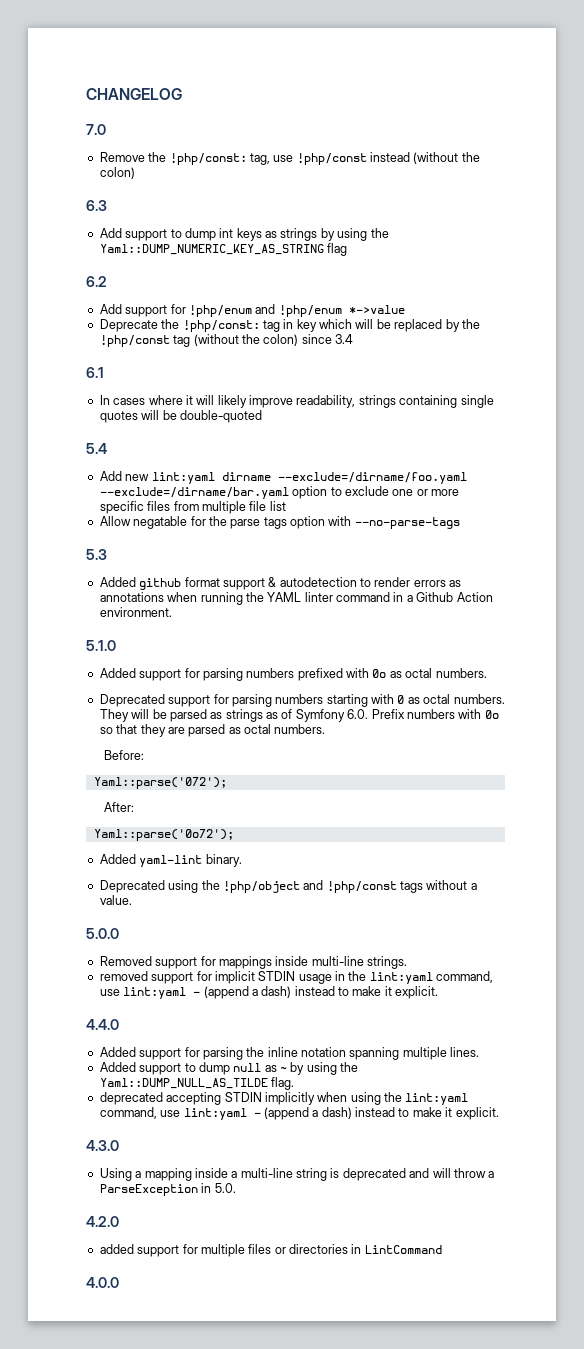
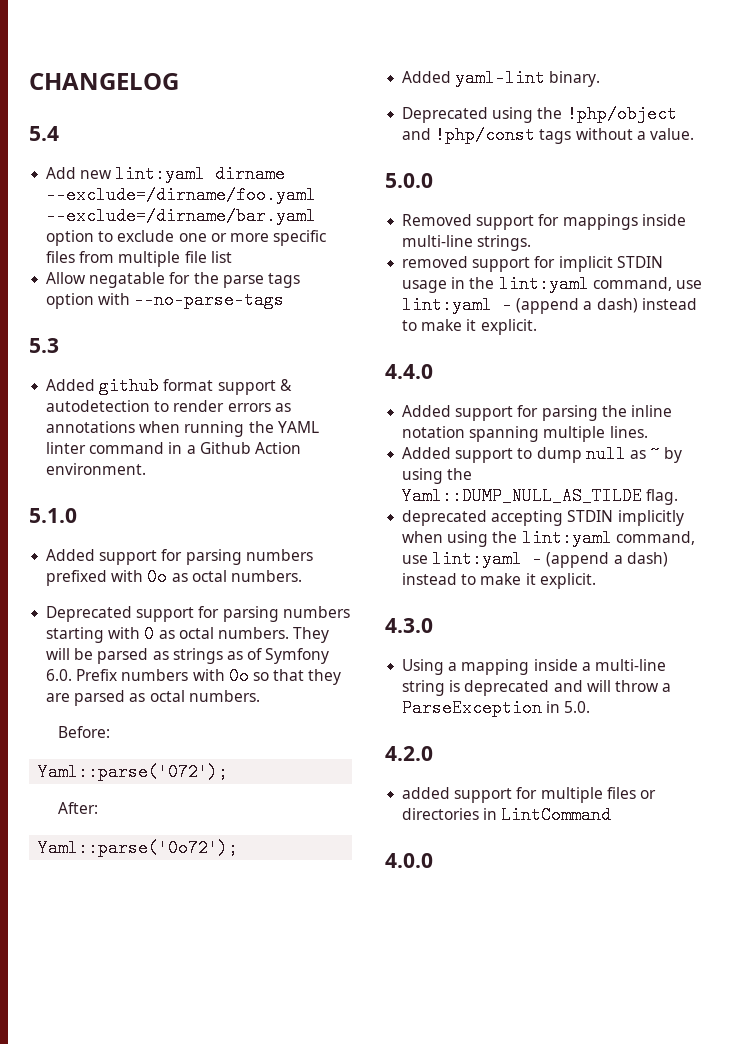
[86,124,106,135] [99,152,480,165] [99,167,135,179] [86,200,107,211] [99,228,389,241] [99,243,348,256] [86,276,107,287] [99,304,405,317] [99,319,480,332] [99,334,353,347] [86,367,104,378] [99,395,494,408] [99,410,262,423] // 7.0 // Remove the !php/const: tag, use !php/const instead (without the colon) // 6.3 // Add support to dump int keys as strings by using the Yaml::DUMP_NUMERIC_KEY_AS_STRING flag // 6.2 // Add support for !php/enum and !php/enum *->value // Deprecate the !php/const: tag in key which will be replaced by the !php/const tag (without the colon) since 3.4 // 6.1 // In cases where it will likely improve readability, strings containing single quotes will be double-quoted -> (179, 81) none

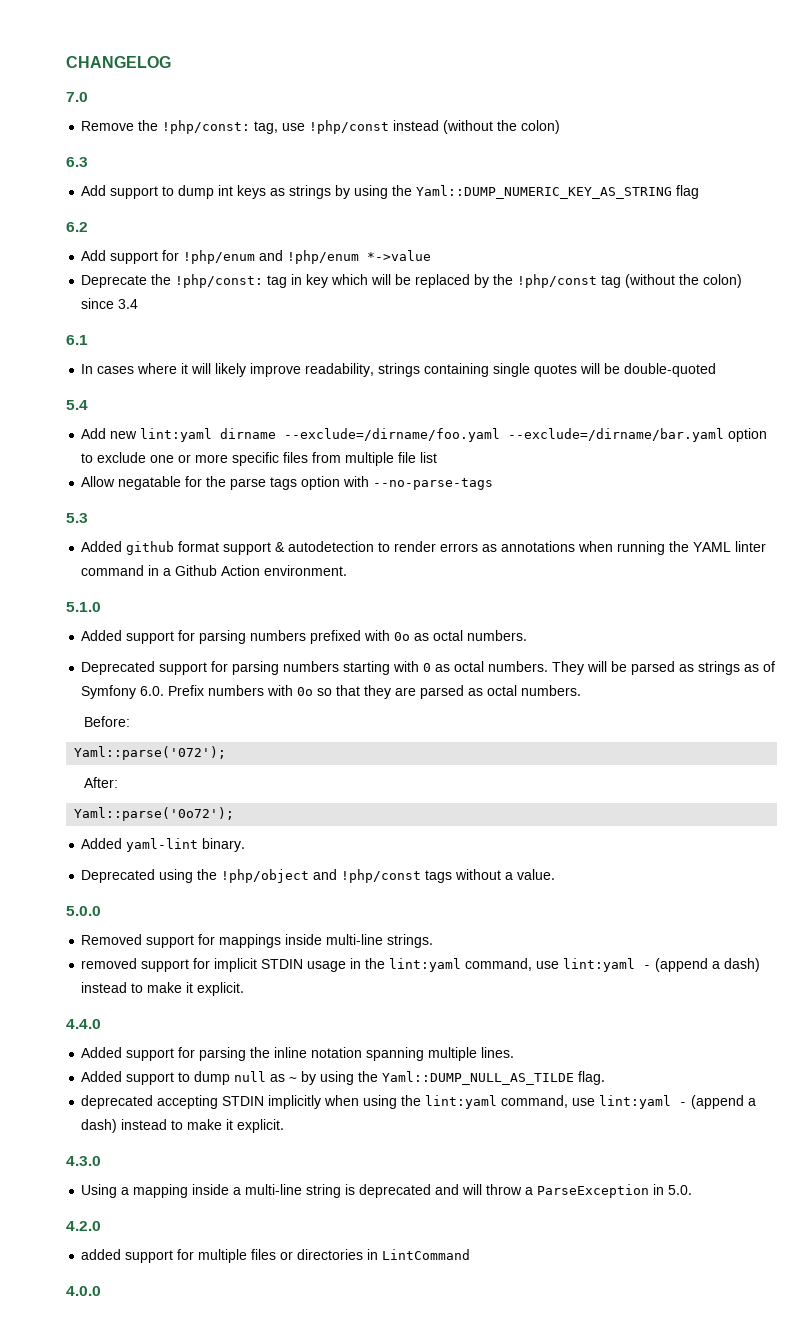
(179, 81) none -> [66,92,88,102] [81,120,561,134] [66,157,88,167] [81,185,700,199] [66,222,88,232] [81,250,432,264] [81,274,743,288] [81,298,139,309] [66,335,88,345] [81,363,717,377] // 7.0 // Remove the !php/const: tag, use !php/const instead (without the colon) // 6.3 // Add support to dump int keys as strings by using the Yaml::DUMP_NUMERIC_KEY_AS_STRING flag // 6.2 // Add support for !php/enum and !php/enum *->value // Deprecate the !php/const: tag in key which will be replaced by the !php/const tag (without the colon) since 3.4 // 6.1 // In cases where it will likely improve readability, strings containing single quotes will be double-quoted

